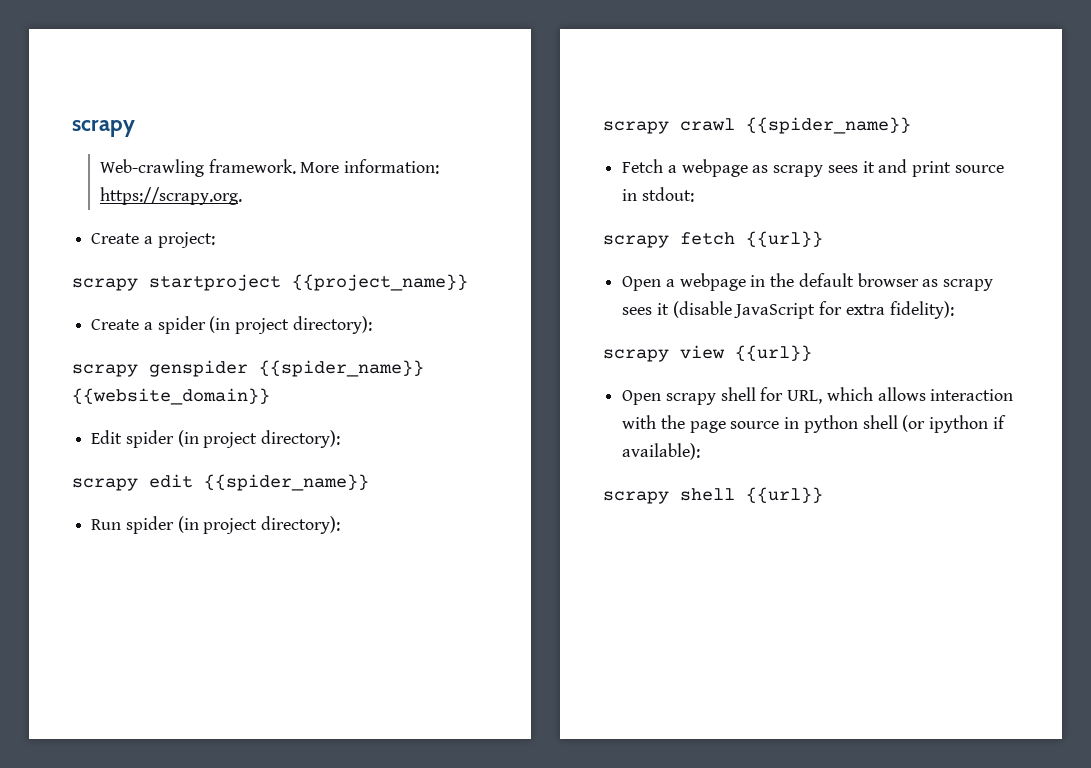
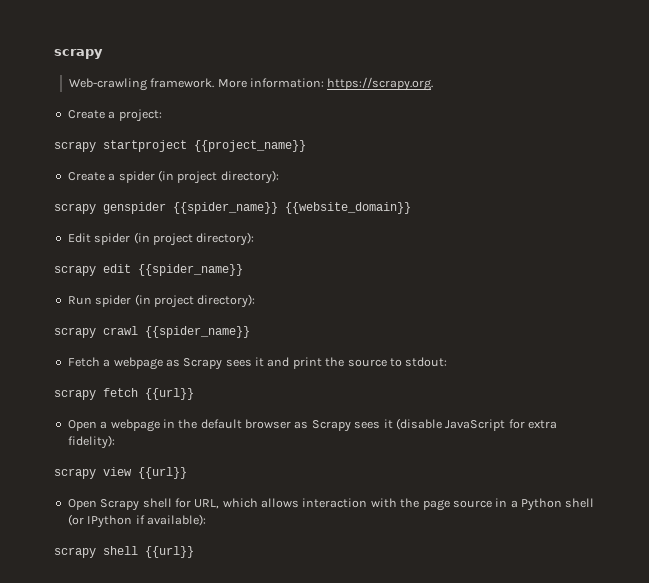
[773,165,824,177] scrapy -> [183,358,223,370] Scrapy
[954,165,1004,173] [622,189,638,201] source in -> [325,357,402,367] the source to
[943,279,994,291] scrapy -> [311,420,351,432] Scrapy
[665,393,716,405] scrapy -> [100,499,140,511] Scrapy
[803,415,858,433] python -> [510,498,562,511] a Python
[929,415,989,433] ipython -> [87,515,133,528] IPython

